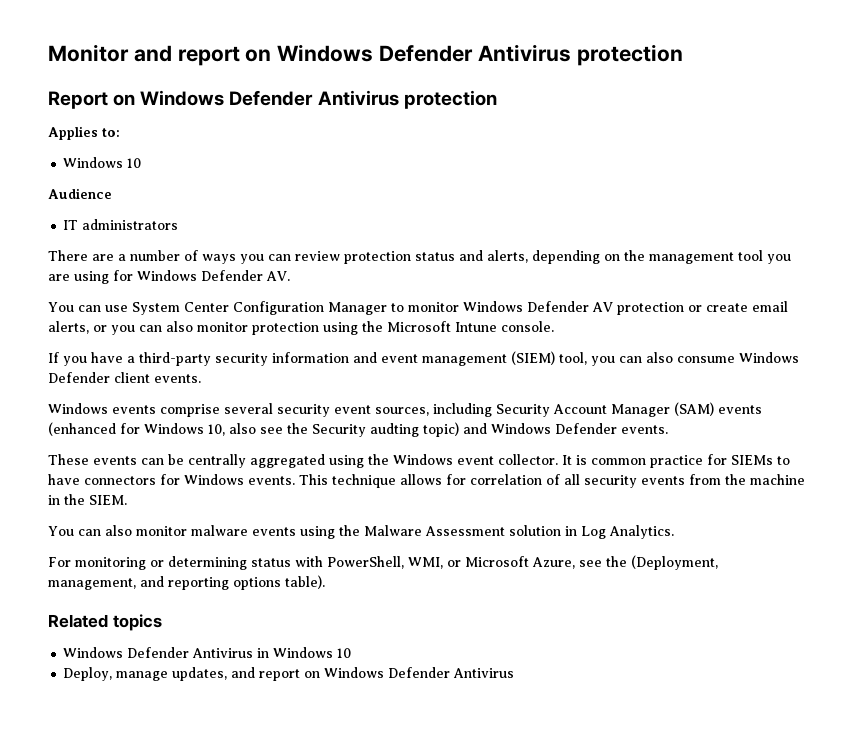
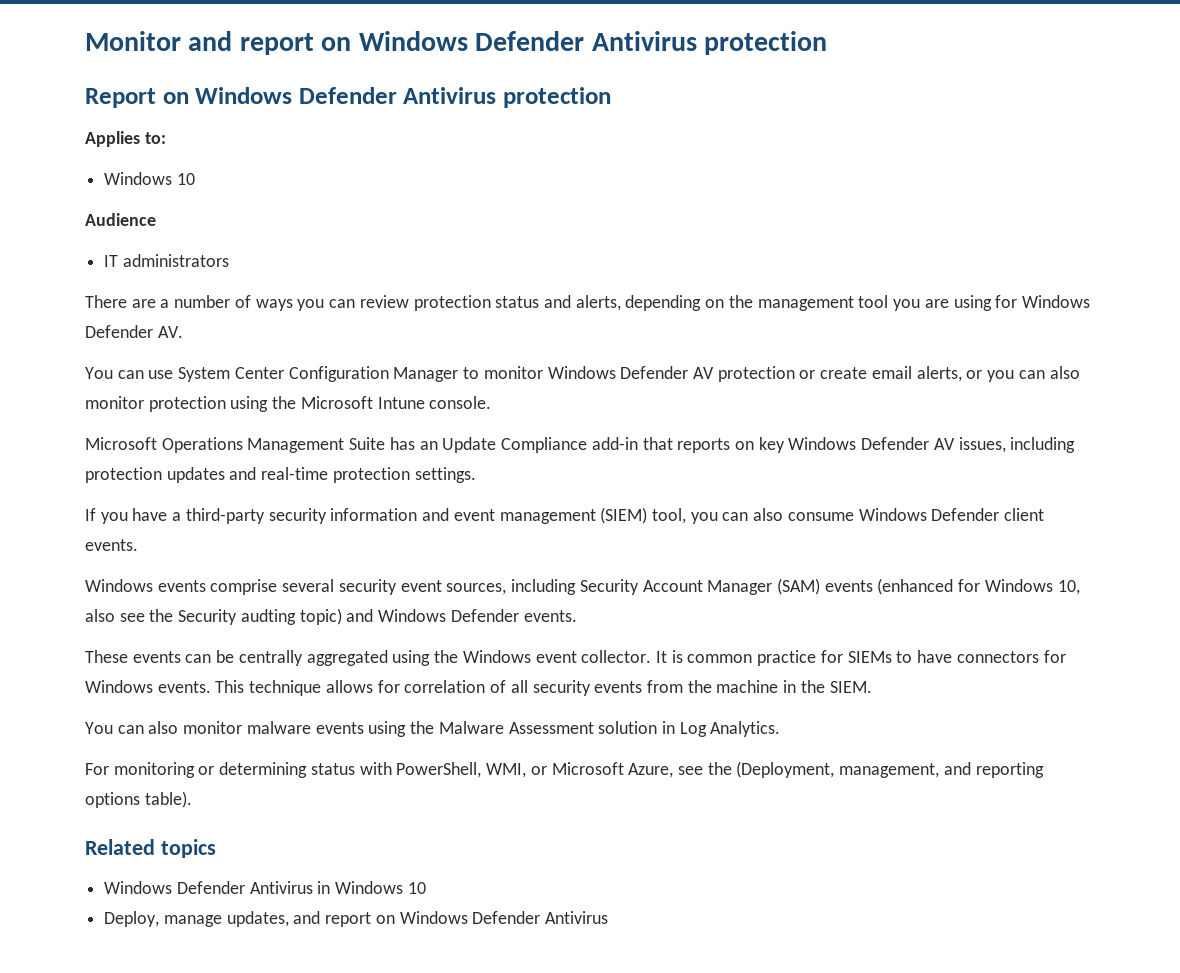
(554, 326) none -> [85,437,1076,453] [85,467,476,483] // Microsoft Operations Management Suite has an Update Compliance add-in that reports on key Windows Defender AV issues, including protection updates and real-time protection settings.

